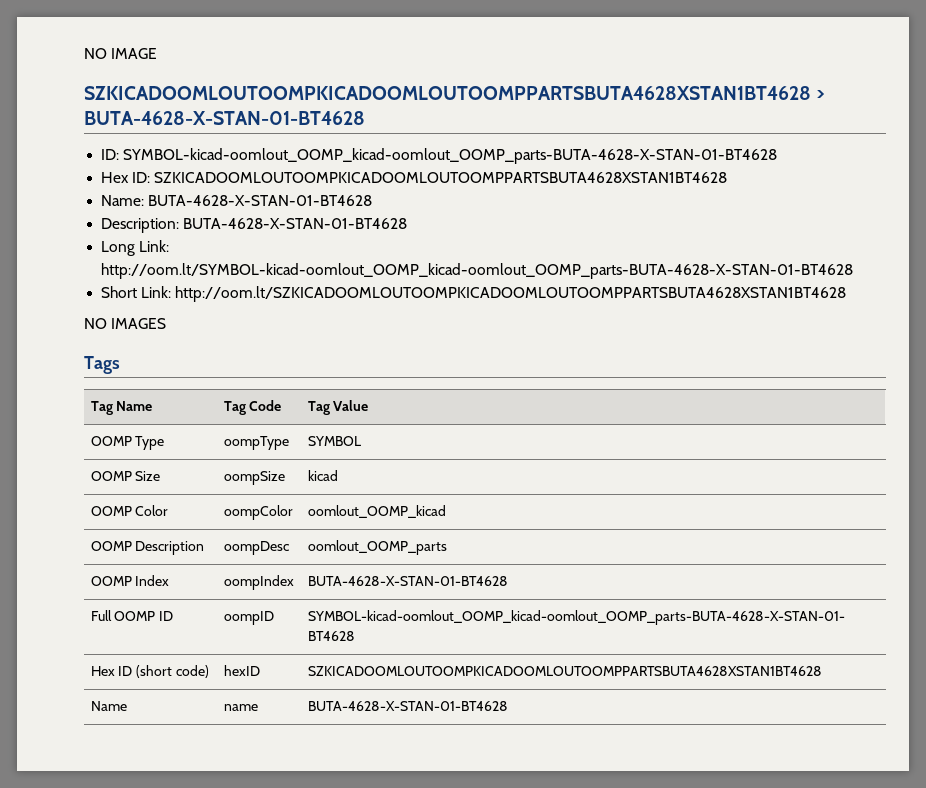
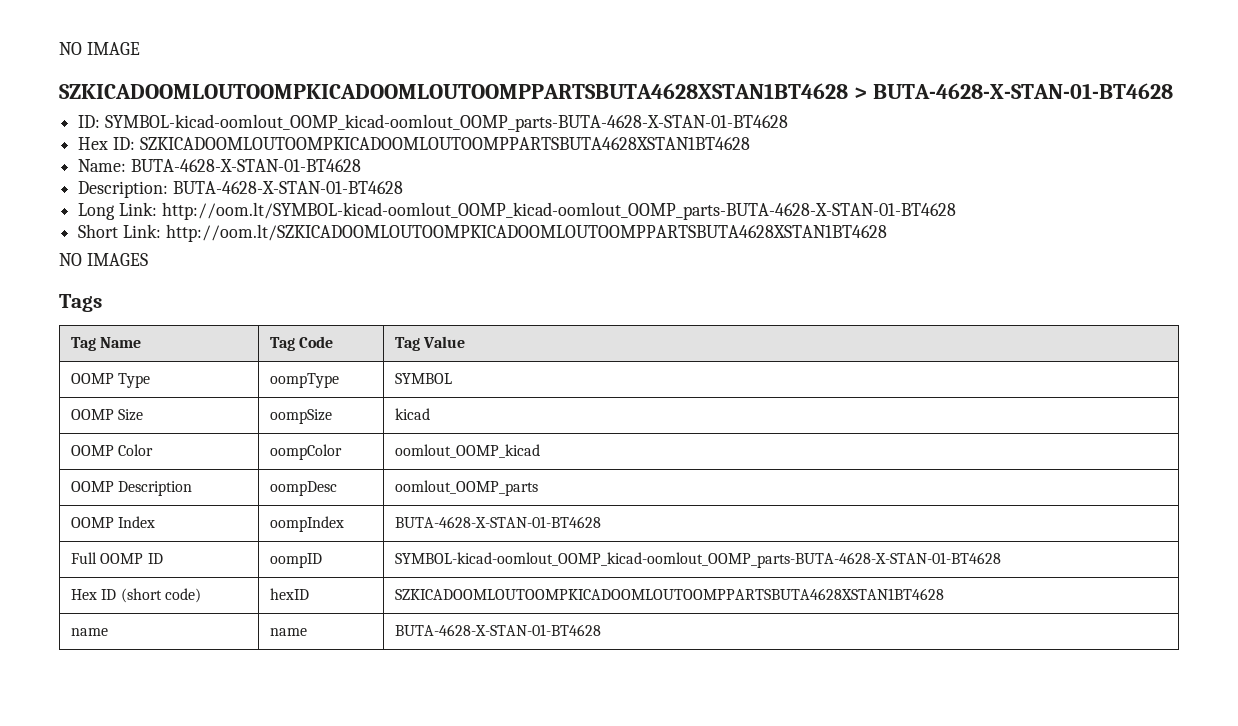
[90,701,127,711] Name -> [70,628,108,636] name

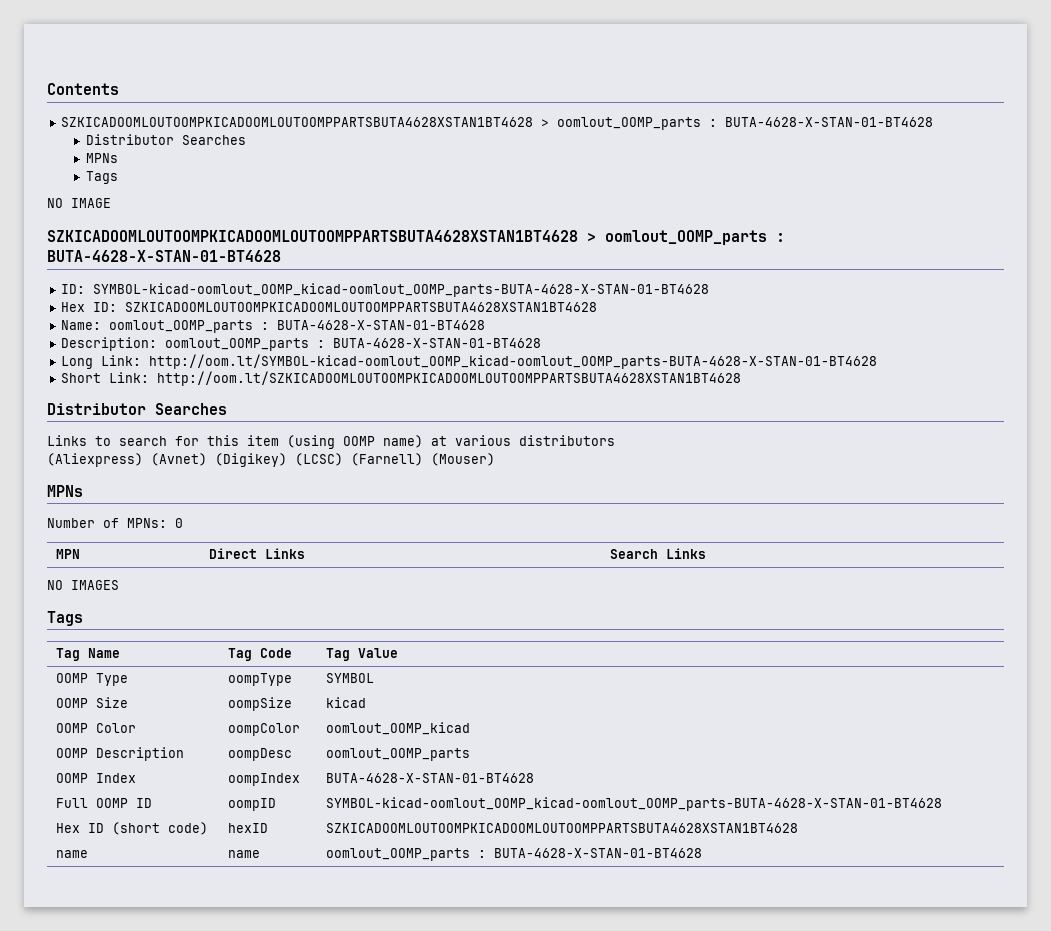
(59, 48) none -> [47,83,119,95] [61,117,934,130] [85,134,246,145] [85,153,118,163] [85,171,118,184] Contents // SZKICADOOMLOUTOOMPKICADOOMLOUTOOMPPARTSBUTA4628XSTAN1BT4628 > oomlout_OOMP_parts : BUTA-4628-X-STAN-01-BT4628 // Distributor Searches // MPNs // Tags //
(867, 93) none -> [605,230,785,245] oomlout_OOMP_parts :
(127, 165) none -> [109,320,270,333] oomlout_OOMP_parts :
(169, 189) none -> [165,338,326,351] oomlout_OOMP_parts :
(887, 233) none -> [47,403,227,415] [47,435,615,449] [47,453,495,467] [47,485,83,497] [47,518,183,528] [55,549,80,559] [208,548,305,559] [609,548,706,559] // Distributor Searches // Links to search for this item (using OOMP name) at various distributors // (Aliexpress) (Avnet) (Digikey) (LCSC) (Farnell) (Mouser) // MPNs // Number of MPNs: 0 // MPN | Direct Links | Search Links
(307, 632) none -> [325,848,486,861] oomlout_OOMP_parts :

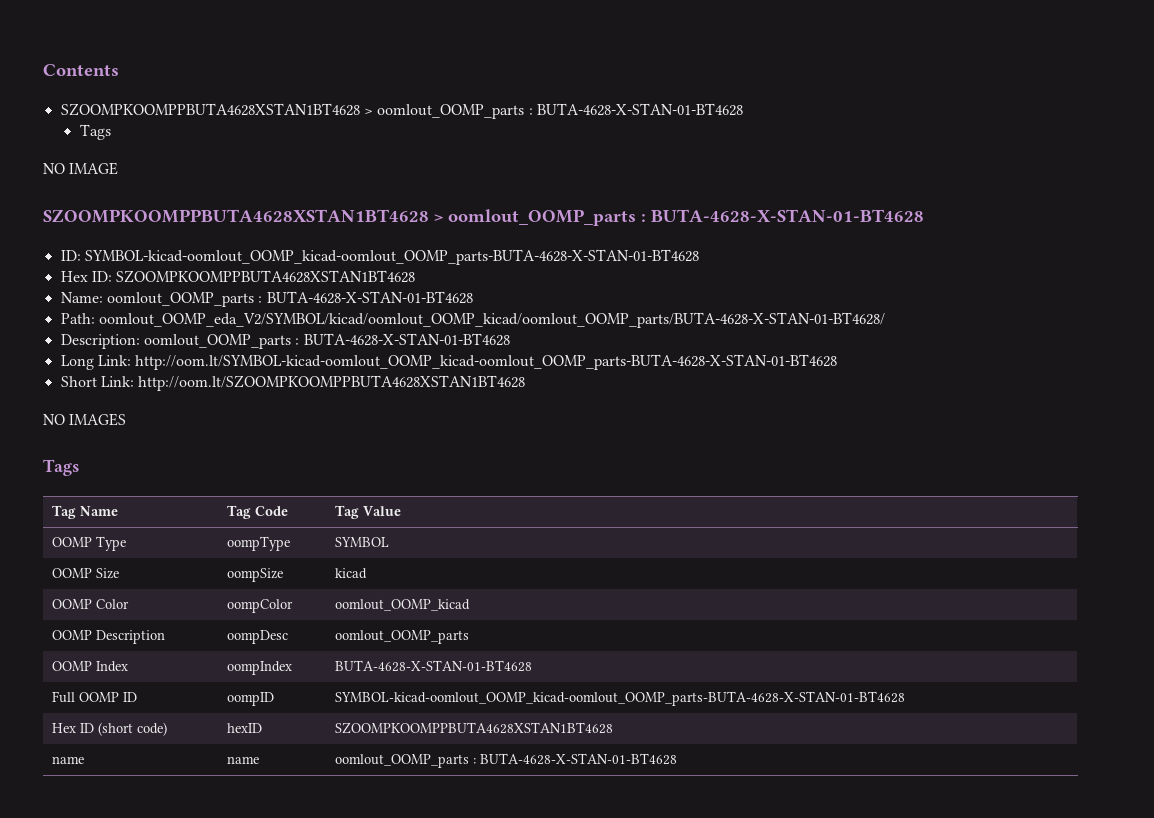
[61,117,934,130] [85,134,246,145] [85,153,118,163] SZKICADOOMLOUTOOMPKICADOOMLOUTOOMPPARTSBUTA4628XSTAN1BT4628 > oomlout_OOMP_parts : BUTA-4628-X-STAN-01-BT4628 // Distributor Searches // MPNs -> [60,103,743,119] SZOOMPKOOMPPBUTA4628XSTAN1BT4628 > oomlout_OOMP_parts : BUTA-4628-X-STAN-01-BT4628
[47,230,578,242] SZKICADOOMLOUTOOMPKICADOOMLOUTOOMPPARTSBUTA4628XSTAN1BT4628 -> [43,209,429,223] SZOOMPKOOMPPBUTA4628XSTAN1BT4628
[125,302,598,312] SZKICADOOMLOUTOOMPKICADOOMLOUTOOMPPARTSBUTA4628XSTAN1BT4628 -> [116,270,416,283] SZOOMPKOOMPPBUTA4628XSTAN1BT4628
(486, 325) none -> [60,312,885,328] // Path: oomlout_OOMP_eda_V2/SYMBOL/kicad/oomlout_OOMP_kicad/oomlout_OOMP_parts/BUTA-4628-X-STAN-01-BT4628/
[157,371,742,386] [47,403,227,415] [47,435,615,449] [47,453,495,467] [47,485,83,497] [47,518,183,528] [55,549,80,559] [208,548,305,559] [609,548,706,559] http://oom.lt/SZKICADOOMLOUTOOMPKICADOOMLOUTOOMPPARTSBUTA4628XSTAN1BT4628 // Distributor Searches // Links to search for this item (using OOMP name) at various distributors // (Aliexpress) (Avnet) (Digikey) (LCSC) (Farnell) (Mouser) // MPNs // Number of MPNs: 0 // MPN | Direct Links | Search Links -> [138,375,526,391] http://oom.lt/SZOOMPKOOMPPBUTA4628XSTAN1BT4628
[325,823,798,833] SZKICADOOMLOUTOOMPKICADOOMLOUTOOMPPARTSBUTA4628XSTAN1BT4628 -> [335,722,614,734] SZOOMPKOOMPPBUTA4628XSTAN1BT4628

